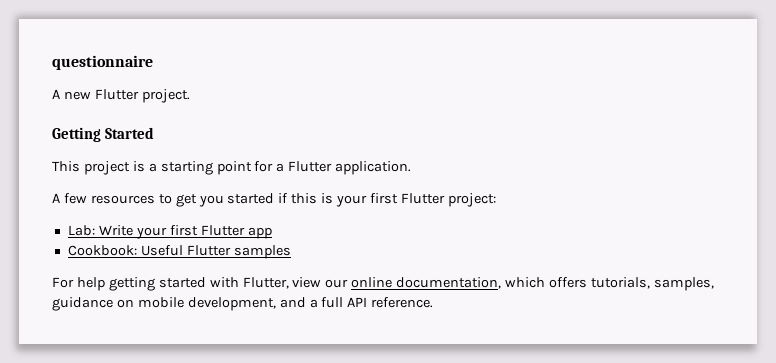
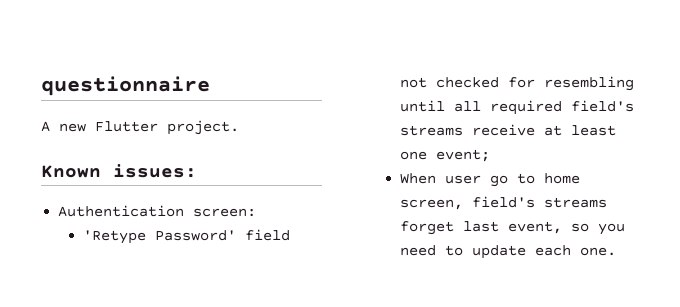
[52,127,155,142] [52,161,412,175] [52,193,496,207] [67,225,272,239] [67,245,291,259] [52,277,714,291] [52,297,434,311] Getting Started // This project is a starting point for a Flutter application. // A few resources to get you started if this is your first Flutter project: // Lab: Write your first Flutter app // Cookbook: Useful Flutter samples // For help getting started with Flutter, view our online documentation, which offers tutorials, samples, guidance on mobile development, and a full API reference. -> [41,164,197,178] [58,205,257,217] [82,229,290,244] [399,76,634,91] [399,100,634,115] [399,124,616,136] [399,149,490,162] [399,173,580,187] [399,196,607,210] [399,221,625,235] [399,245,616,259] Known issues: // Authentication screen: // 'Retype Password' field not checked for resembling until all required field's streams receive at least one event; // When user go to home screen, field's streams forget last event, so you need to update each one.

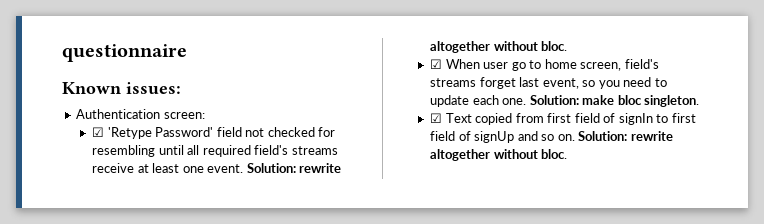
[41,120,239,135] // A new Flutter project. -> (187, 53) none
(257, 212) none -> [91,127,104,137] ☑
[435,149,490,162] event; // -> [207,163,342,173] [429,41,568,53] [429,59,442,69] event. Solution: rewrite altogether without bloc. // ☑
(616, 251) none -> [529,95,700,107] [429,113,696,125] [429,131,673,143] [429,149,568,161] Solution: make bloc singleton. // ☑ Text copied from first field of signIn to first field of signUp and so on. Solution: rewrite altogether without bloc.

